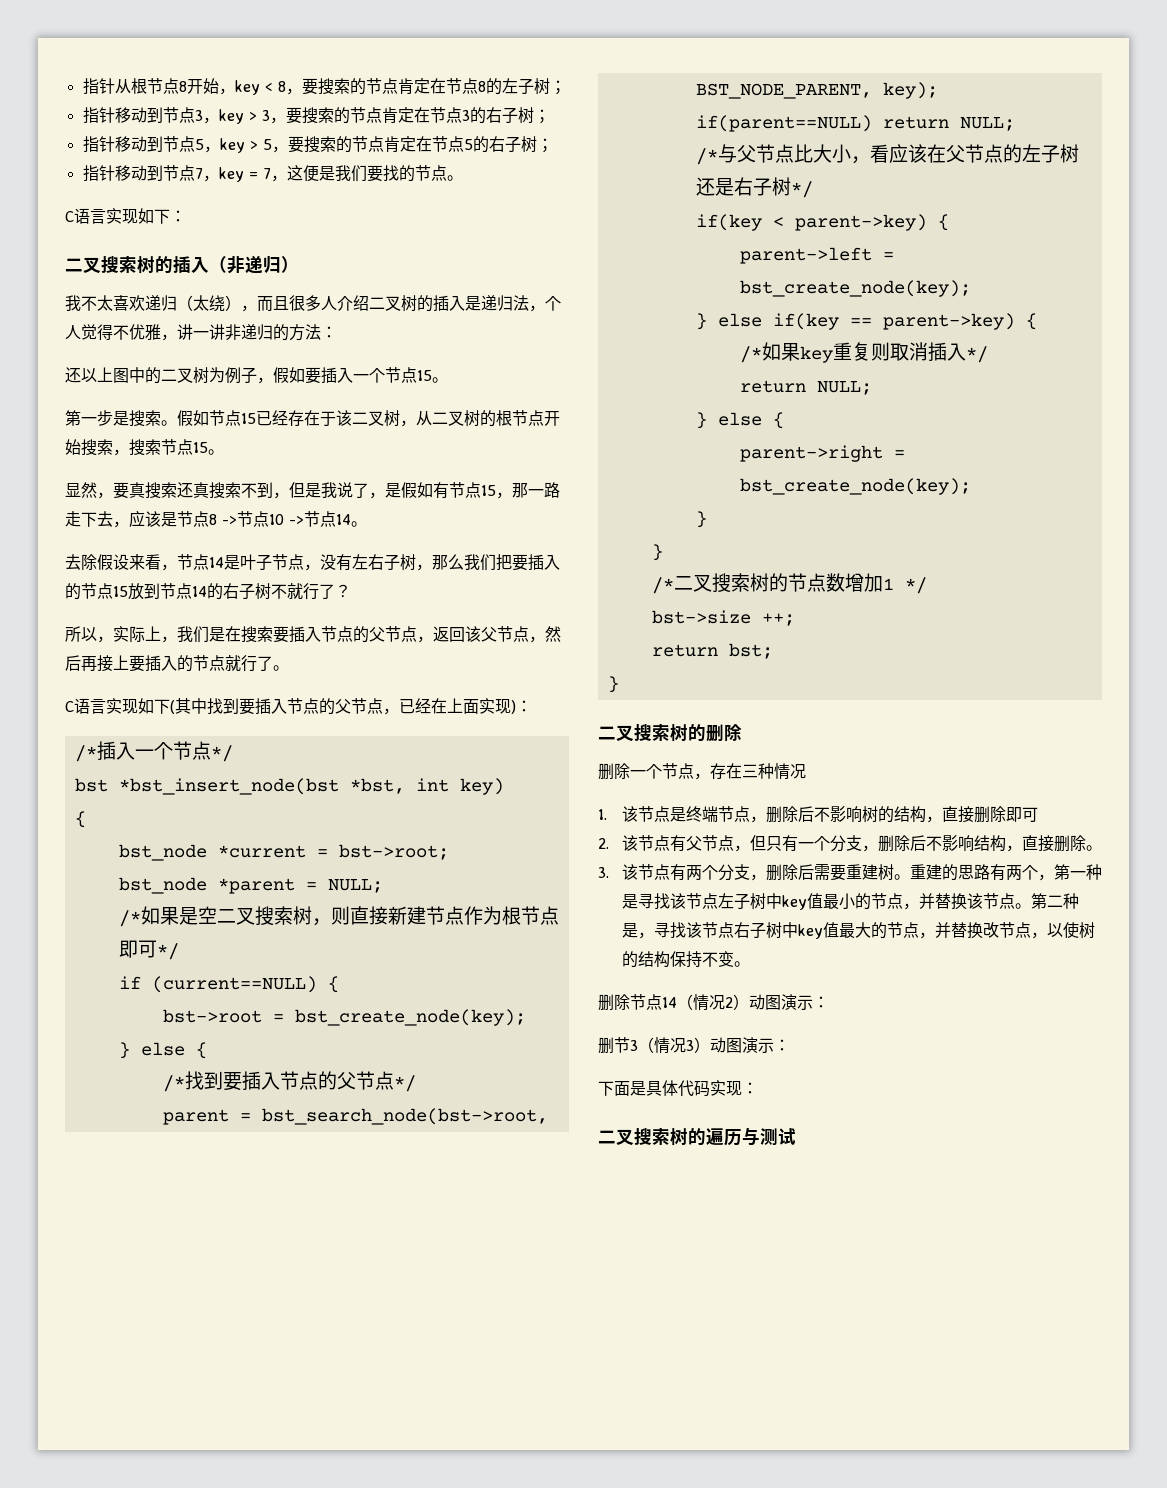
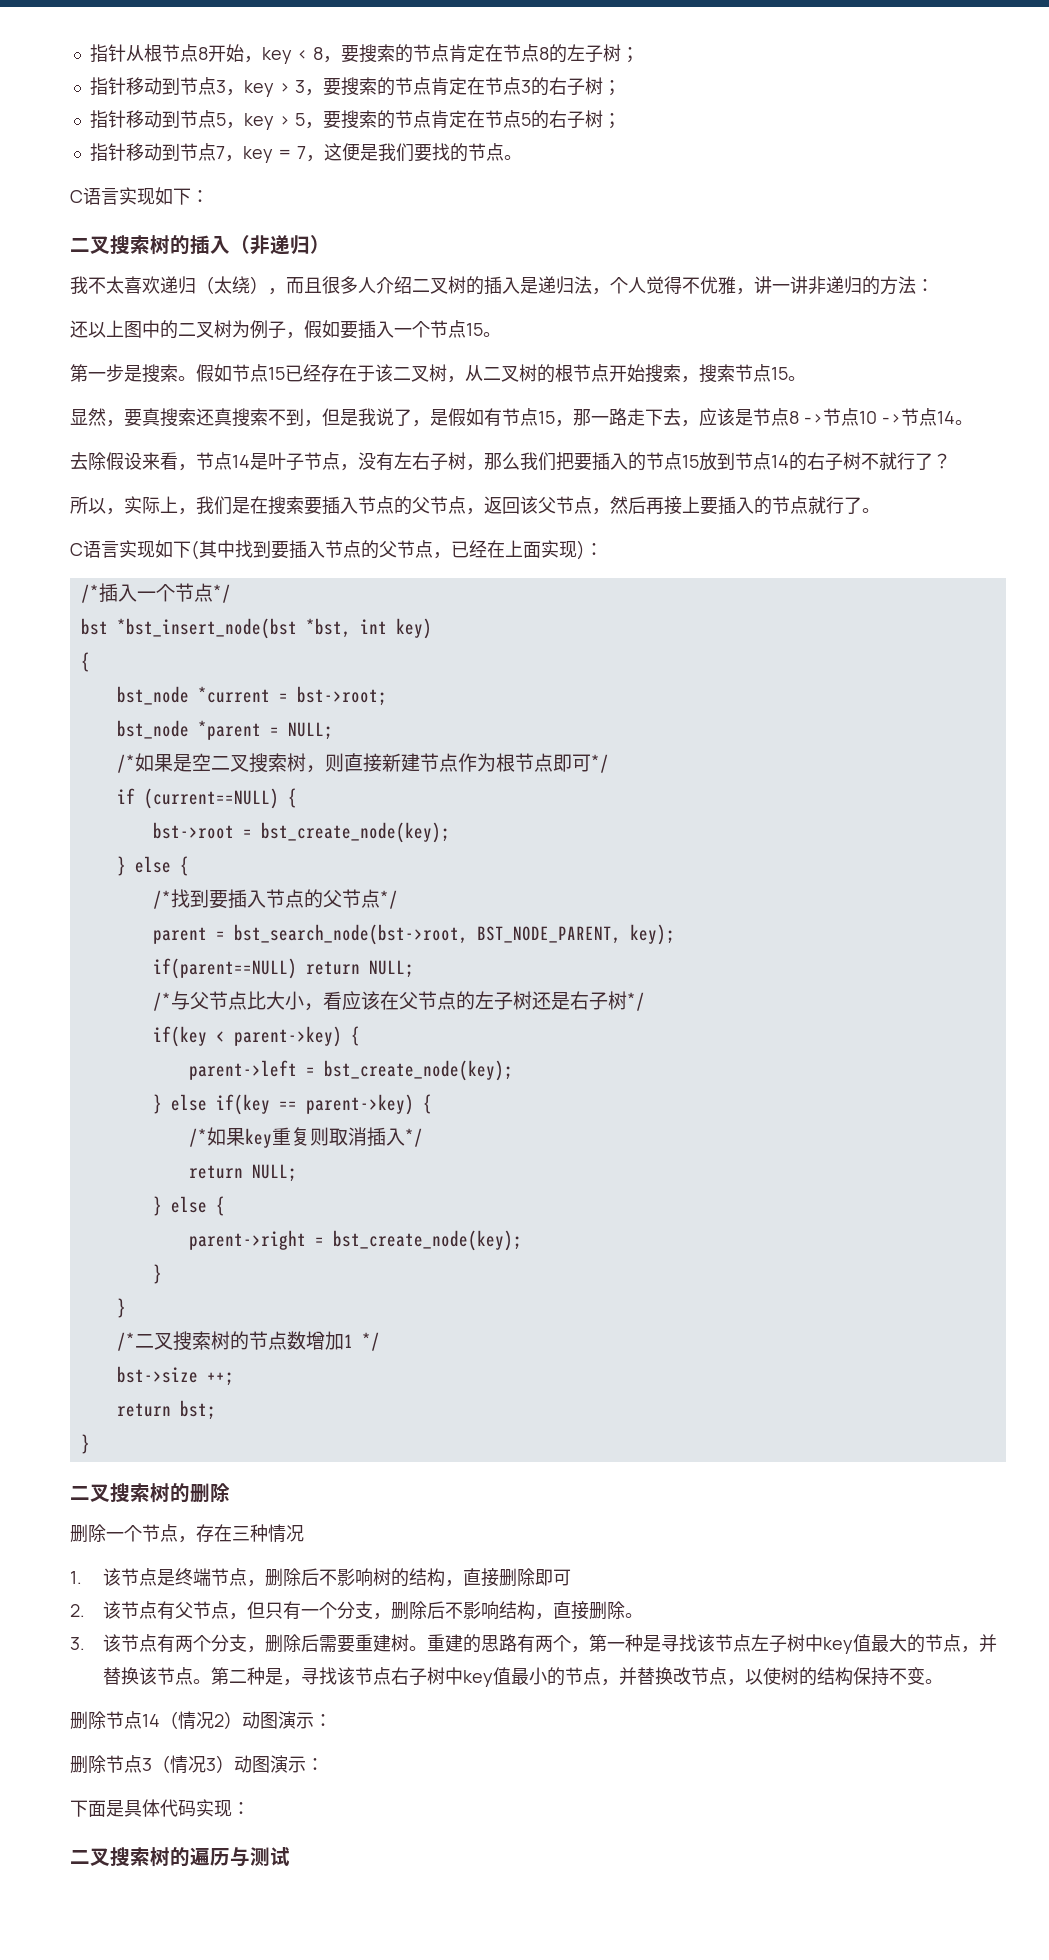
[838,893,855,910] 小 -> [889,1634,908,1652] 大
[854,922,871,938] 大 -> [529,1667,548,1685] 小
[614,1037,630,1053] 节 -> [88,1755,142,1773] 除节点

